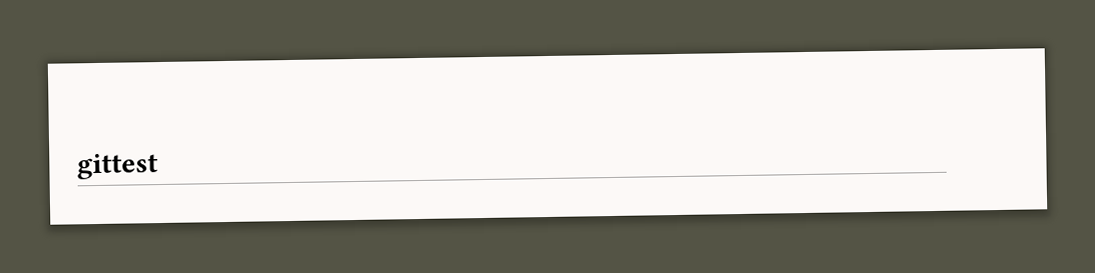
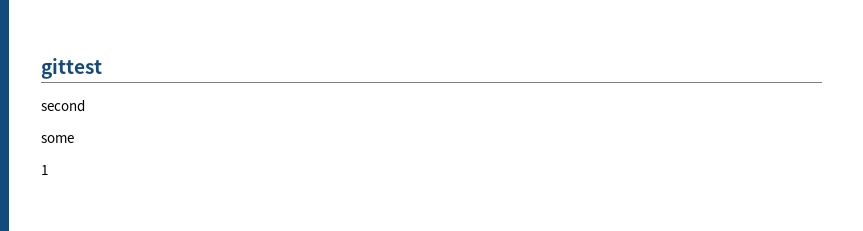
(158, 166) none -> [41,100,85,112] [41,135,74,143] [41,165,48,175] // second // some // 1

